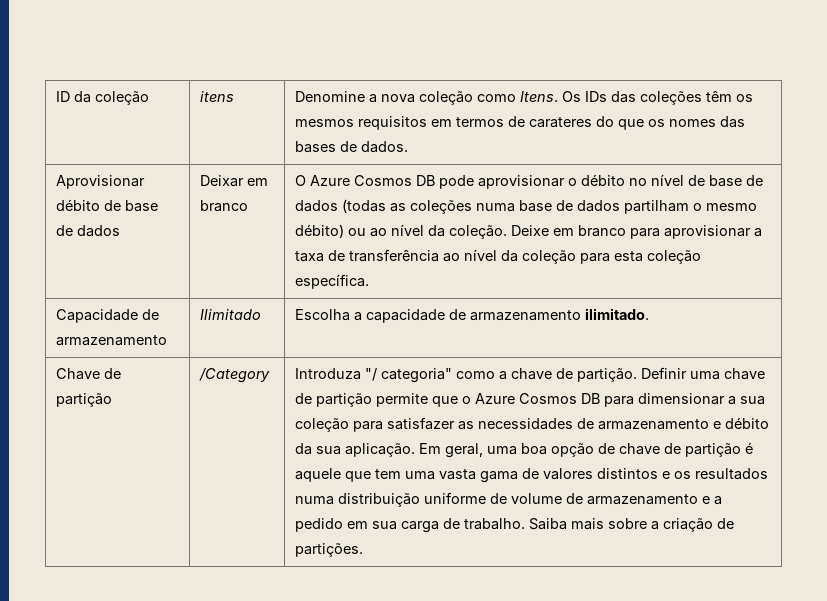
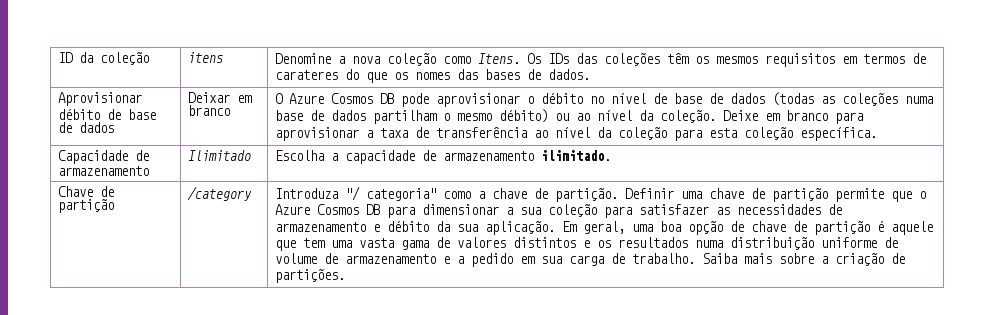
[199,368,271,383] /Category -> [186,186,252,201] /category

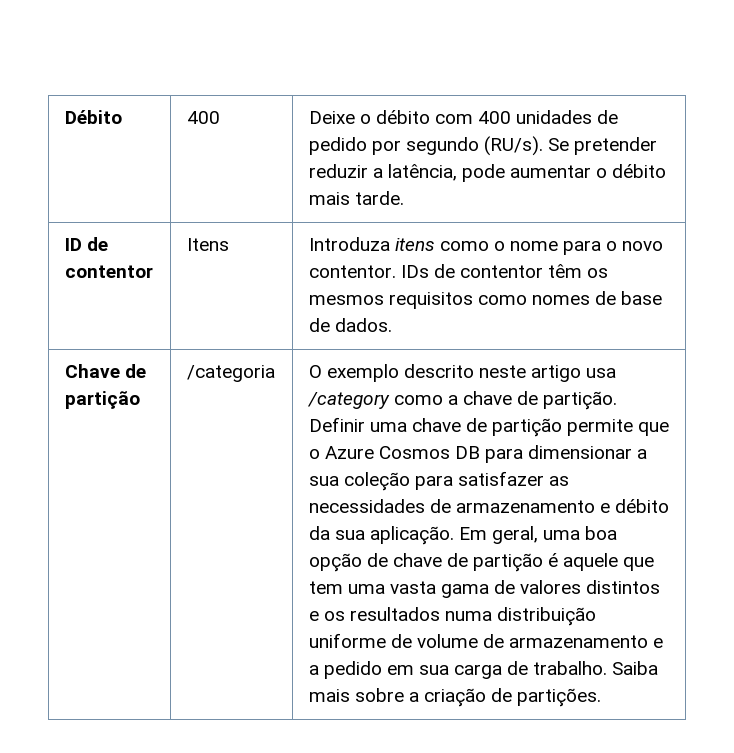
[57,52,149,65] [187,52,223,63] [274,52,926,67] [274,69,590,83] [57,92,142,106] [57,108,156,120] [57,122,114,133] [187,92,252,103] [187,105,230,116] [274,92,933,107] [274,109,863,124] [274,126,877,141] [57,150,149,164] [57,166,149,176] [187,150,251,161] [274,150,611,164] [57,186,114,197] [57,199,114,213] [186,186,252,201] [274,186,436,201] ID da coleção | itens | Denomine a nova coleção como Itens. Os IDs das coleções têm os mesmos requisitos em termos de carateres do que os nomes das bases de dados. // Aprovisionar débito de base de dados | Deixar em branco | O Azure Cosmos DB pode aprovisionar o débito no nível de base de dados (todas as coleções numa base de dados partilham o mesmo débito) ou ao nível da coleção. Deixe em branco para aprovisionar a taxa de transferência ao nível da coleção para esta coleção específica. // Capacidade de armazenamento | Ilimitado | Escolha a capacidade de armazenamento ilimitado. // Chave de partição | /category | Introduza "/ categoria" -> [64,110,122,124] [186,111,220,124] [308,110,619,124] [308,136,658,156] [308,164,667,182] [308,191,404,205] [64,237,108,251] [64,265,153,278] [186,238,229,251] [308,237,664,255] [308,264,609,278] [308,291,663,309] [308,318,392,332] [64,364,146,378] [64,391,140,409] [186,365,275,382] [308,364,617,382] [306,392,390,409] Débito | 400 | Deixe o débito com 400 unidades de pedido por segundo (RU/s). Se pretender reduzir a latência, pode aumentar o débito mais tarde. // ID de contentor | Itens | Introduza itens como o nome para o novo contentor. IDs de contentor têm os mesmos requisitos como nomes de base de dados. // Chave de partição | /categoria | O exemplo descrito neste artigo usa /category

